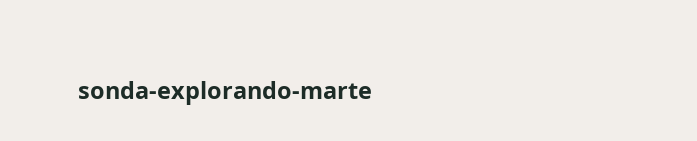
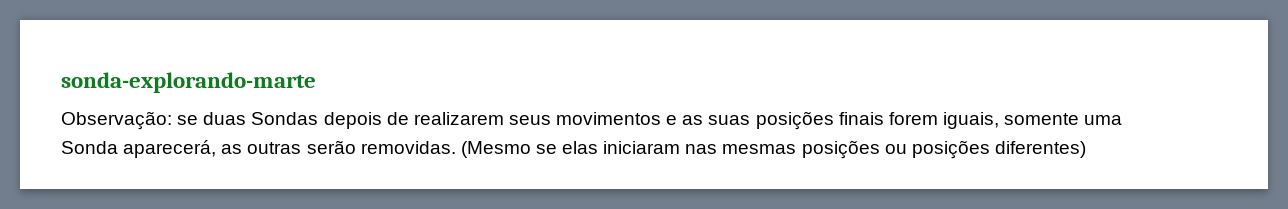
(372, 93) none -> [61,111,1123,130] [61,140,1086,159] // Observação: se duas Sondas depois de realizarem seus movimentos e as suas posições finais forem iguais, somente uma Sonda aparecerá, as outras serão removidas. (Mesmo se elas iniciaram nas mesmas posições ou posições diferentes)

